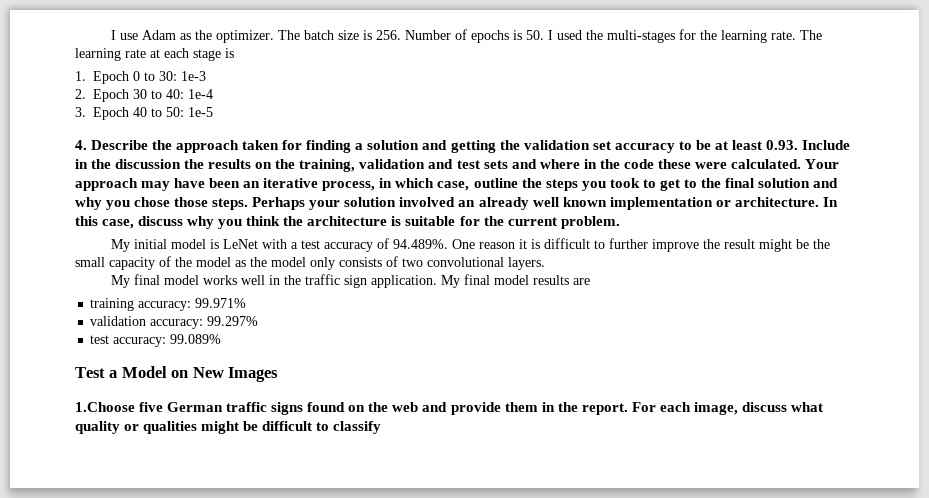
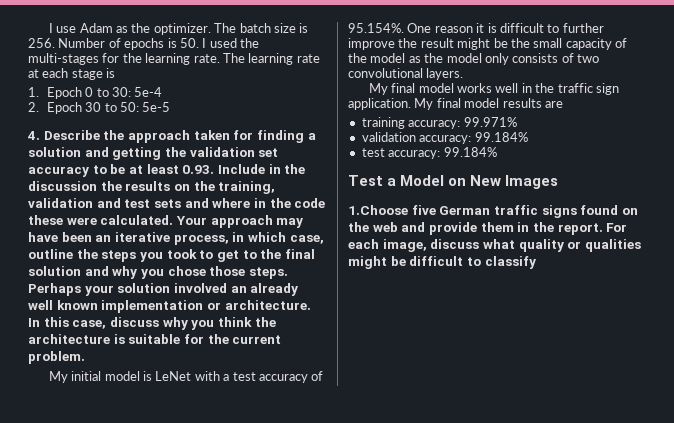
[181,71,206,81] 1e-3 -> [134,87,163,97] 5e-4
[166,89,213,99] [75,107,213,120] 40: 1e-4 // 3. Epoch 40 to 50: 1e-5 -> [120,102,171,112] 50: 5e-5
[393,239,449,249] 94.489%. -> [348,23,404,33] 95.154%.
[207,316,259,326] 99.297% -> [474,132,528,142] 99.184%
[170,334,222,344] 99.089% -> [443,147,497,157] 99.184%

